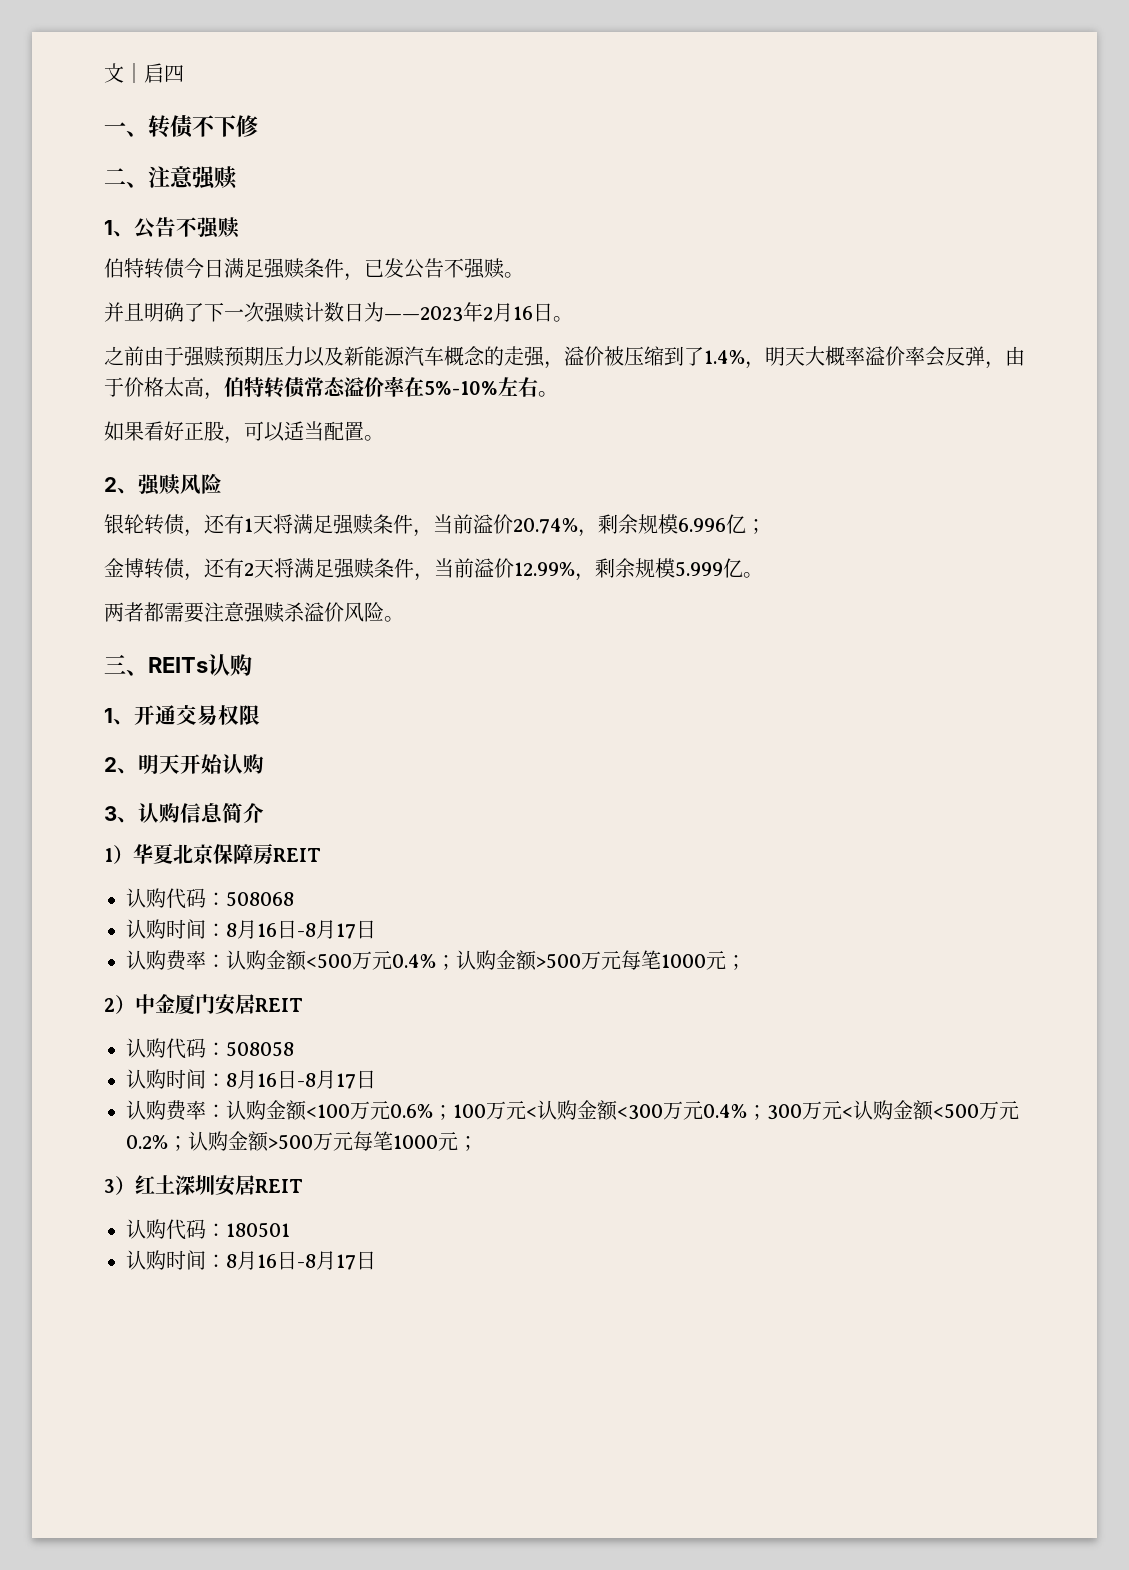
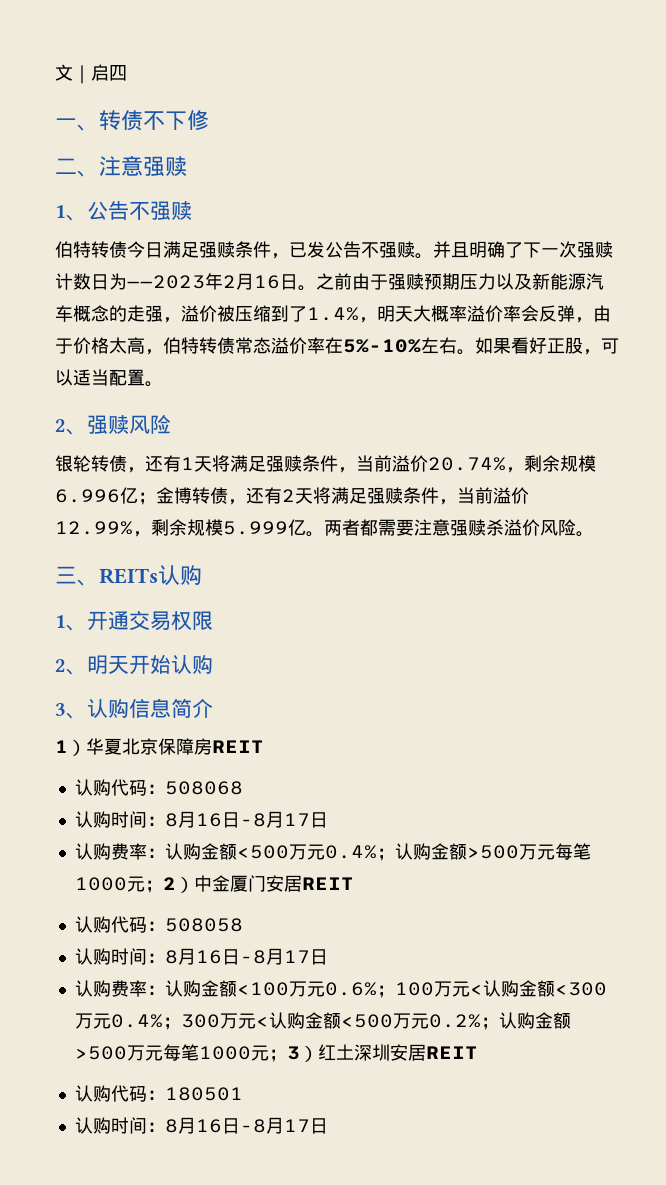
(524, 275) // -> (433, 256) none
(573, 319) // -> (316, 288) none
(558, 394) // -> (475, 352) none
(766, 526) // -> (156, 498) none
(763, 575) // -> (324, 534) none
(746, 962) // -> (163, 886) none
(478, 1143) // -> (287, 1055) none

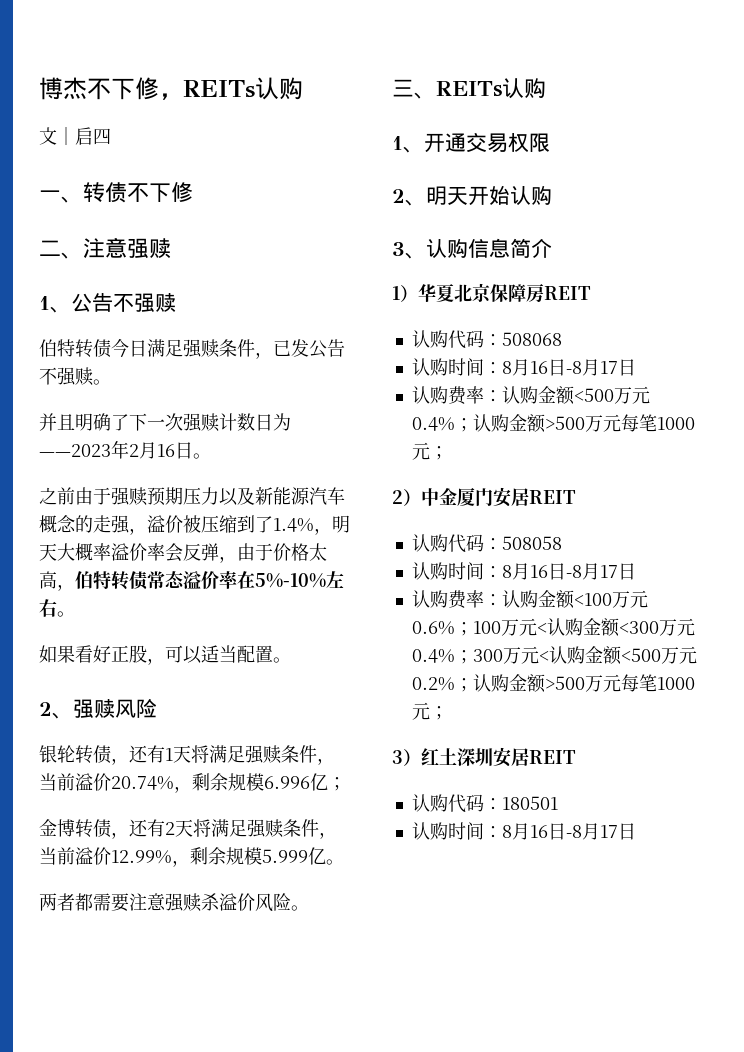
(55, 72) none -> [39,77,303,100] 博杰不下修，REITs认购 //
(433, 256) none -> (111, 382) //
(316, 288) none -> (211, 456) //
(475, 352) none -> (75, 614) //
(156, 498) none -> (346, 784) //
(324, 534) none -> (344, 862) //
(163, 886) none -> (448, 453) //
(287, 1055) none -> (448, 713) //

